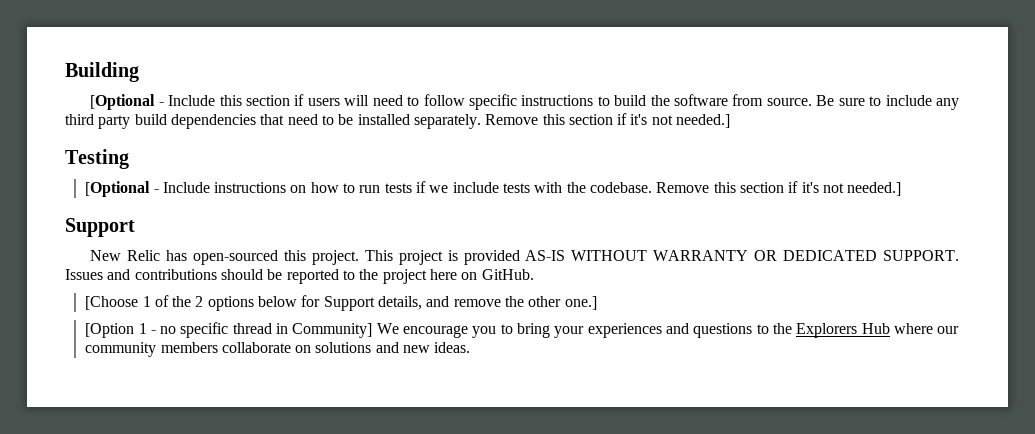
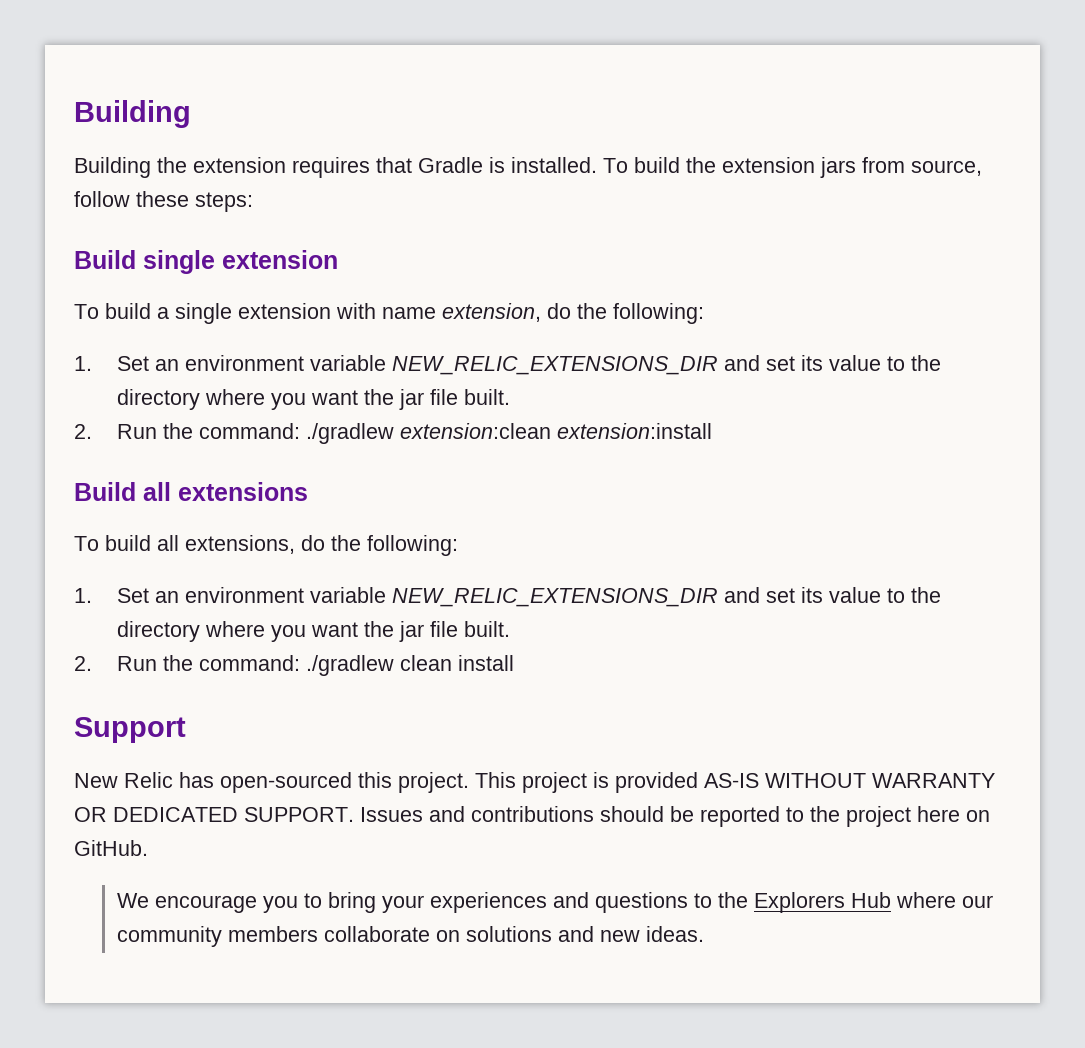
[90,94,959,110] [65,113,731,129] [65,149,129,169] [85,181,902,197] [Optional - Include this section if users will need to follow specific instructions to build the software from source. Be sure to include any third party build dependencies that need to be installed separately. Remove this section if it's not needed.] // Testing // [Optional - Include instructions on how to run tests if we include tests with the codebase. Remove this section if it's not needed.] -> [74,157,982,178] [74,191,253,212] [74,250,338,274] [74,303,704,324] [74,355,941,375] [116,389,510,410] [74,423,712,444] [74,482,308,501] [74,535,458,556] [74,587,941,607] [116,621,510,642] [74,655,514,676] Building the extension requires that Gradle is installed. To build the extension jars from source, follow these steps: // Build single extension // To build a single extension with name extension, do the following: // 1. Set an environment variable NEW_RELIC_EXTENSIONS_DIR and set its value to the directory where you want the jar file built. // 2. Run the command: ./gradlew extension:clean extension:install // Build all extensions // To build all extensions, do the following: // 1. Set an environment variable NEW_RELIC_EXTENSIONS_DIR and set its value to the directory where you want the jar file built. // 2. Run the command: ./gradlew clean install
[85,295,597,311] [85,322,373,338] [Choose 1 of the 2 options below for Support details, and remove the other one.] // [Option 1 - no specific thread in Community] -> (148, 848) none

